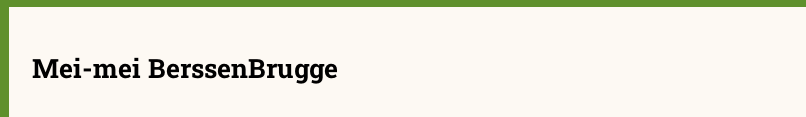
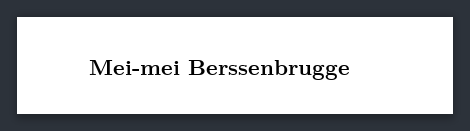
[148,59,339,84] BerssenBrugge -> [188,60,350,80] Berssenbrugge

